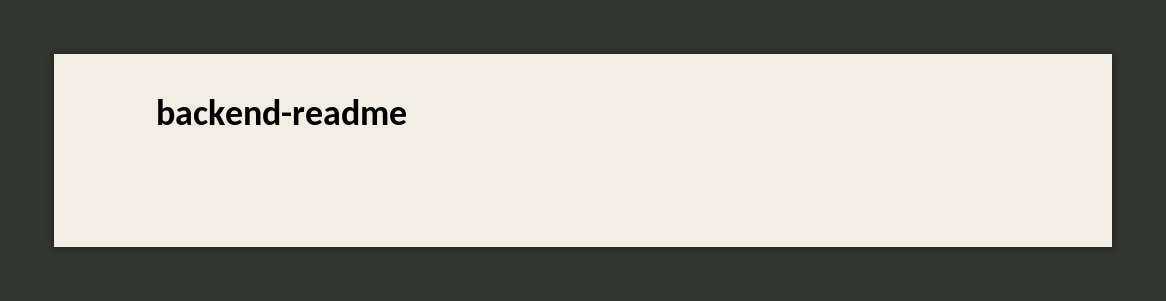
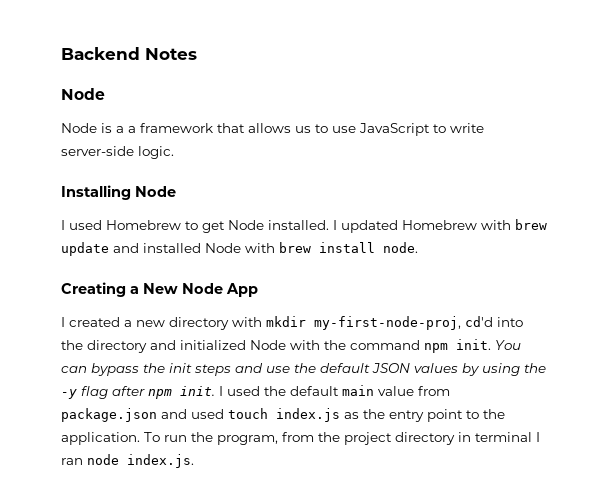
[156,99,407,125] backend-readme -> [61,47,197,60] [61,88,105,100] [61,123,484,136] [61,146,174,159] [61,185,176,200] [61,219,547,233] [61,242,418,256] [61,282,258,297] [61,316,523,330] [61,339,521,353] [61,363,546,376] [61,385,450,399] [61,408,505,422] [61,432,540,445] [61,454,194,468] Backend Notes // Node // Node is a a framework that allows us to use JavaScript to write server-side logic. // Installing Node // I used Homebrew to get Node installed. I updated Homebrew with brew update and installed Node with brew install node. // Creating a New Node App // I created a new directory with mkdir my-first-node-proj, cd'd into the directory and initialized Node with the command npm init. You can bypass the init steps and use the default JSON values by using the -y flag after npm init. I used the default main value from package.json and used touch index.js as the entry point to the application. To run the program, from the project directory in terminal I ran node index.js.

